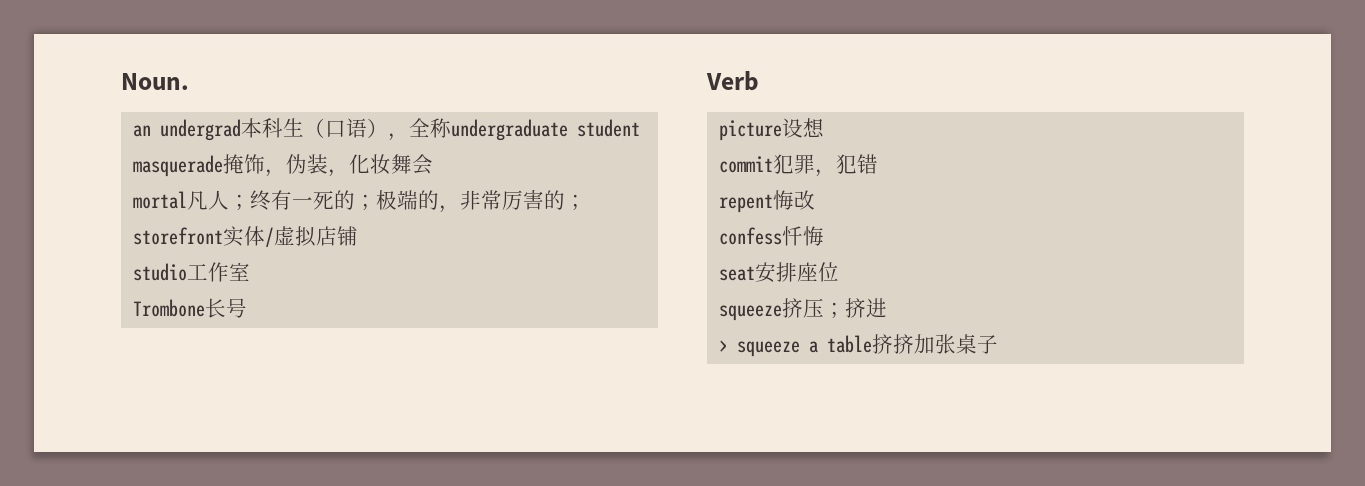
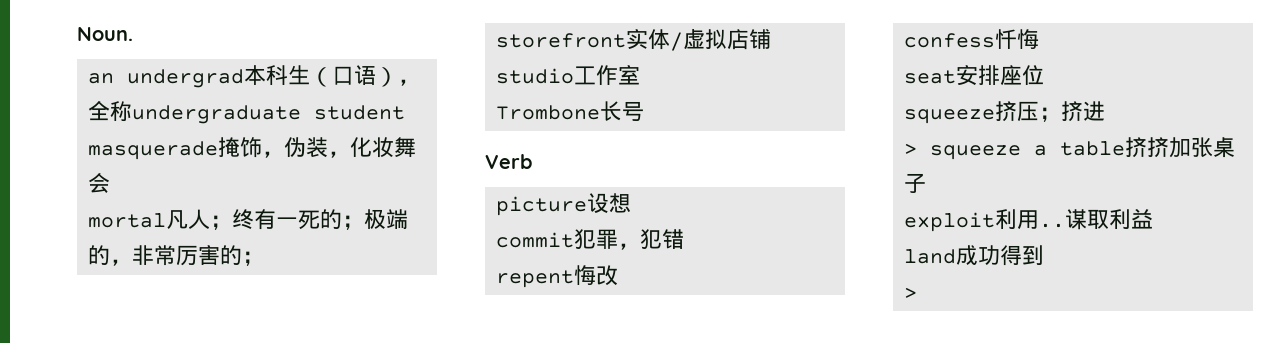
(998, 344) none -> [903,208,1153,232] [903,245,1044,266] [903,287,917,299] // exploit利用..谋取利益 // land成功得到 // >

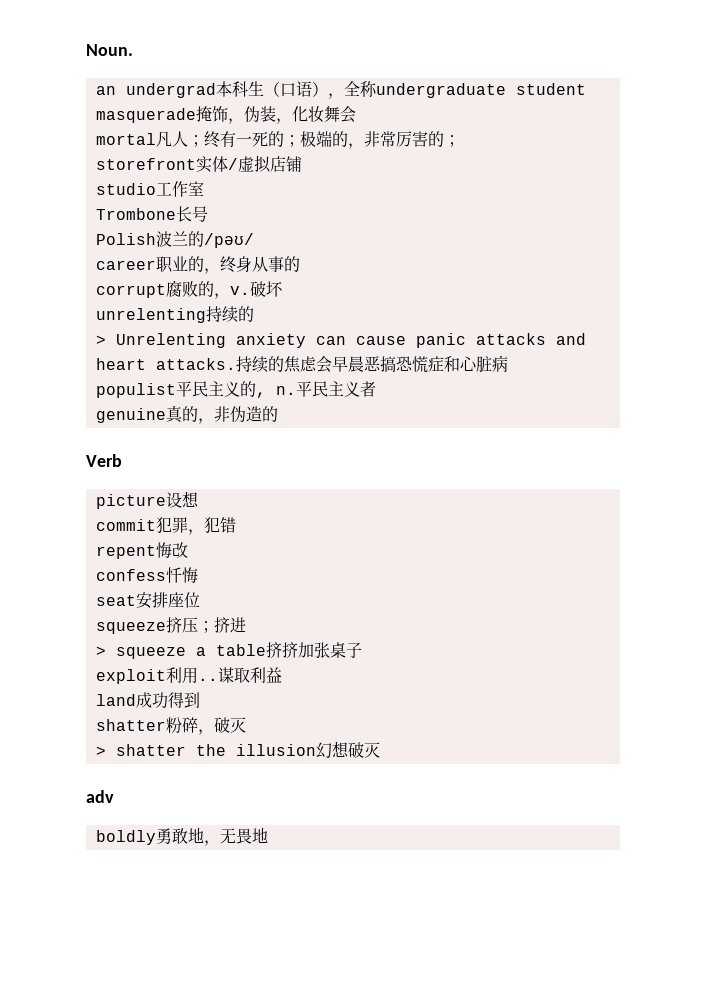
(644, 111) none -> [95,231,254,248] [95,256,300,274] [95,280,283,299] [95,306,254,323] [95,333,586,348] [95,355,508,373] [95,381,376,398] [95,405,278,424] // Polish波兰的/pəʊ/ // career职业的，终身从事的 // corrupt腐败的，v.破坏 // unrelenting持续的 // > Unrelenting anxiety can cause panic attacks and heart attacks.持续的焦虑会早晨恶搞恐慌症和心脏病 // populist平民主义的, n.平民主义者 // genuine真的，非伪造的
[903,287,917,299] > -> [95,717,246,735] [95,741,380,758] [86,790,114,803] [95,827,268,846] shatter粉碎，破灭 // > shatter the illusion幻想破灭 // adv // boldly勇敢地，无畏地

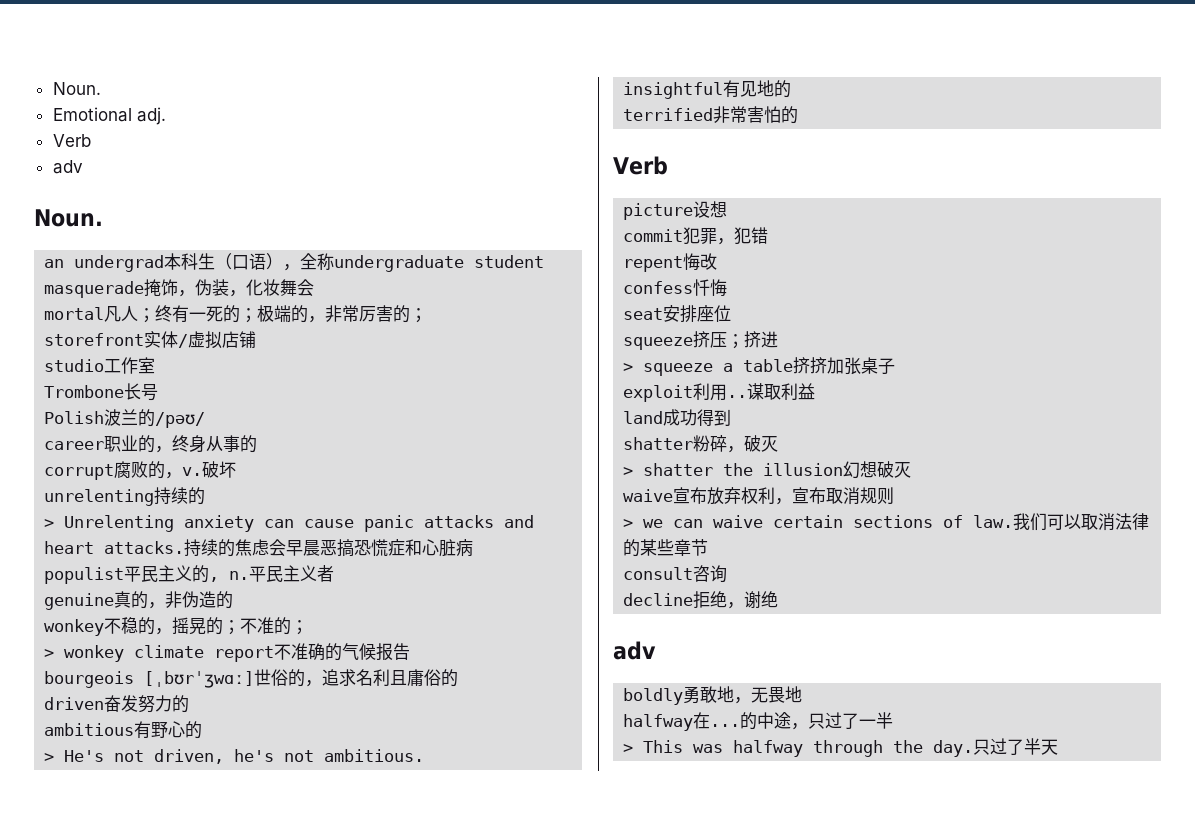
[86,44,133,56] Noun. -> [52,82,101,95] [52,107,166,125] [52,134,91,147] [52,160,83,174] [34,209,103,227] Noun. // Emotional adj. // Verb // adv // Noun.
(278, 414) none -> [44,617,309,636] [44,643,411,662] [44,669,459,688] [44,695,190,713] [44,721,203,739] [44,749,425,764] [623,80,792,99] [623,106,799,124] // wonkey不稳的，摇晃的；不准的； // > wonkey climate report不准确的气候报告 // bourgeois [ˌbʊrˈʒwɑː]世俗的，追求名利且庸俗的 // driven奋发努力的 // ambitious有野心的 // > He's not driven, he's not ambitious. // insightful有见地的 // terrified非常害怕的
(380, 750) none -> [623,487,895,505] [623,513,1150,531] [623,539,709,557] [623,565,728,583] [623,591,779,609] // waive宣布放弃权利，宣布取消规则 // > we can waive certain sections of law.我们可以取消法律的某些章节 // consult咨询 // decline拒绝，谢绝
(268, 835) none -> [623,712,894,731] [623,738,1059,757] // halfway在...的中途，只过了一半 // > This was halfway through the day.只过了半天

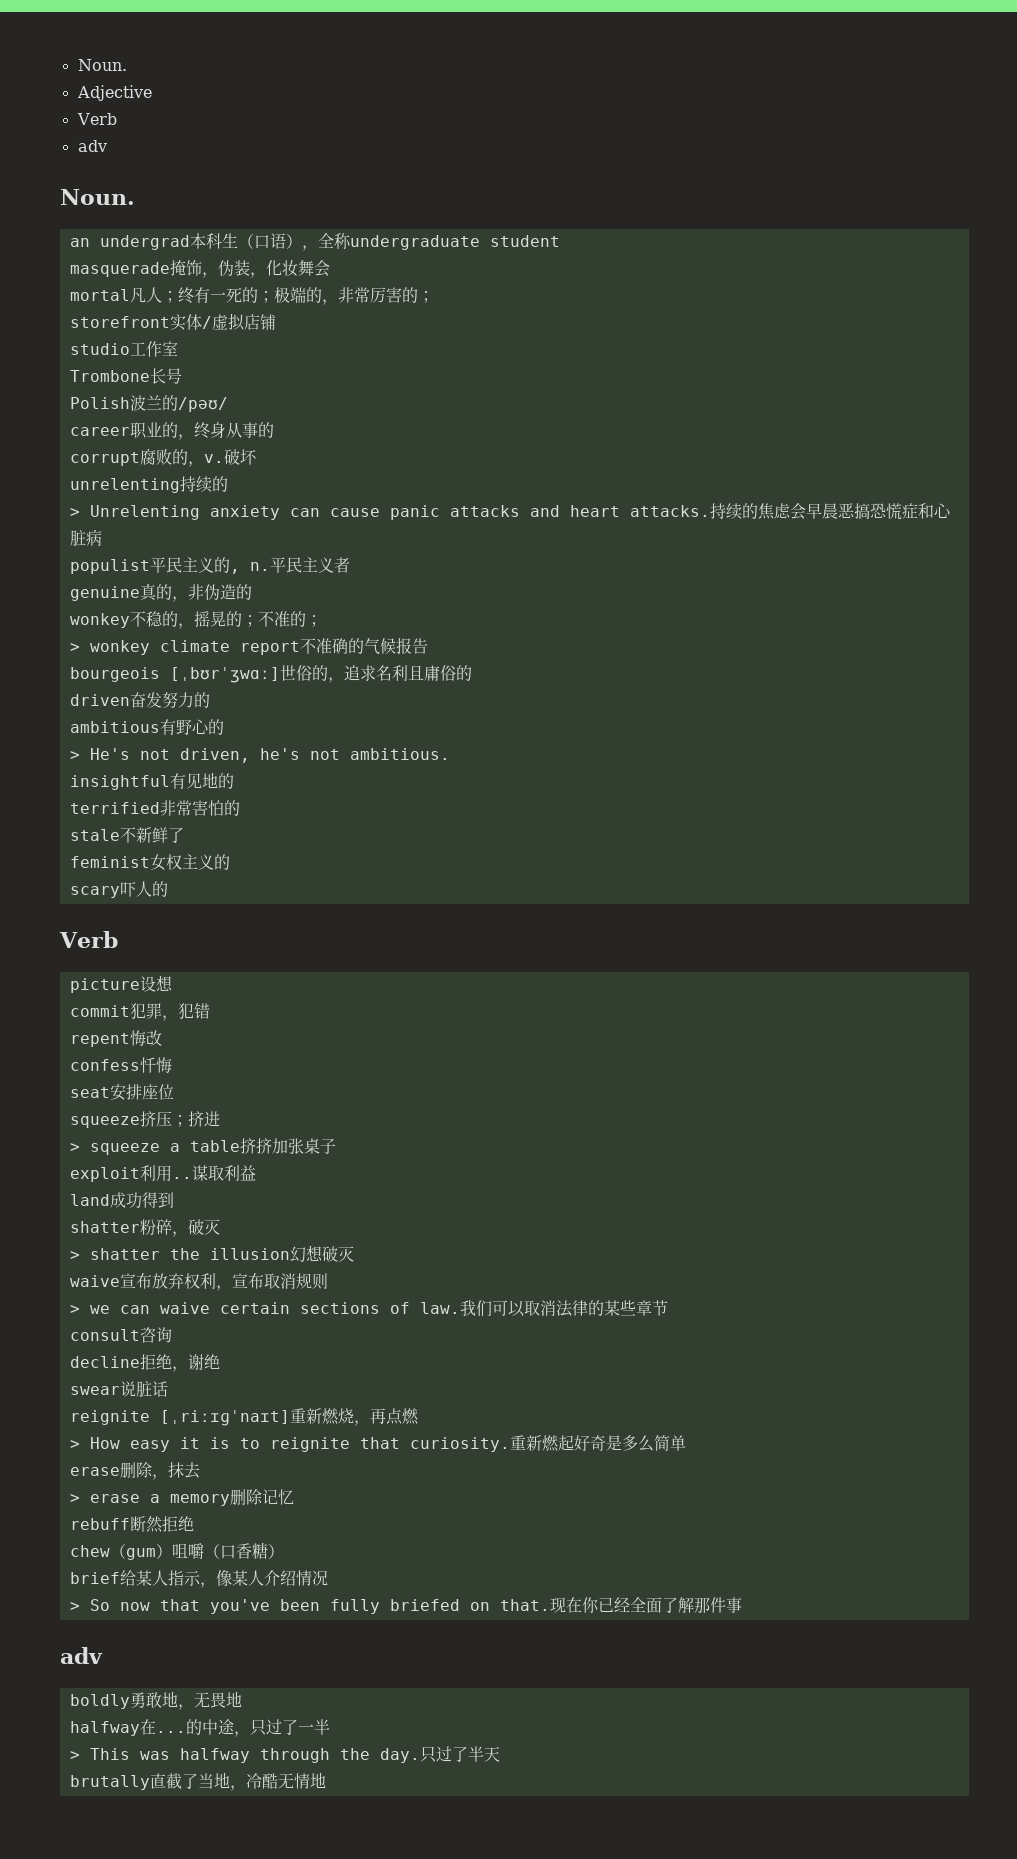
[52,82,101,95] [52,107,166,125] Noun. // Emotional adj. -> [77,59,127,71] [76,85,152,101] Noun. // Adjective
(799, 115) none -> [69,827,184,843] [69,854,230,871] [69,881,168,898] // stale不新鲜了 // feminist女权主义的 // scary吓人的
(779, 599) none -> [69,1381,168,1397] [69,1408,419,1426] [69,1435,686,1452] [69,1462,200,1480] [69,1489,294,1506] [69,1516,194,1533] [69,1542,284,1560] [69,1570,328,1588] [69,1597,742,1614] // swear说脏话 // reignite [ˌriːɪɡˈnaɪt]重新燃烧，再点燃 // > How easy it is to reignite that curiosity.重新燃起好奇是多么简单 // erase删除，抹去 // > erase a memory删除记忆 // rebuff断然拒绝 // chew（gum）咀嚼（口香糖） // brief给某人指示，像某人介绍情况 // > So now that you've been fully briefed on that.现在你已经全面了解那件事
(1059, 747) none -> [69,1772,326,1791] // brutally直截了当地，冷酷无情地

